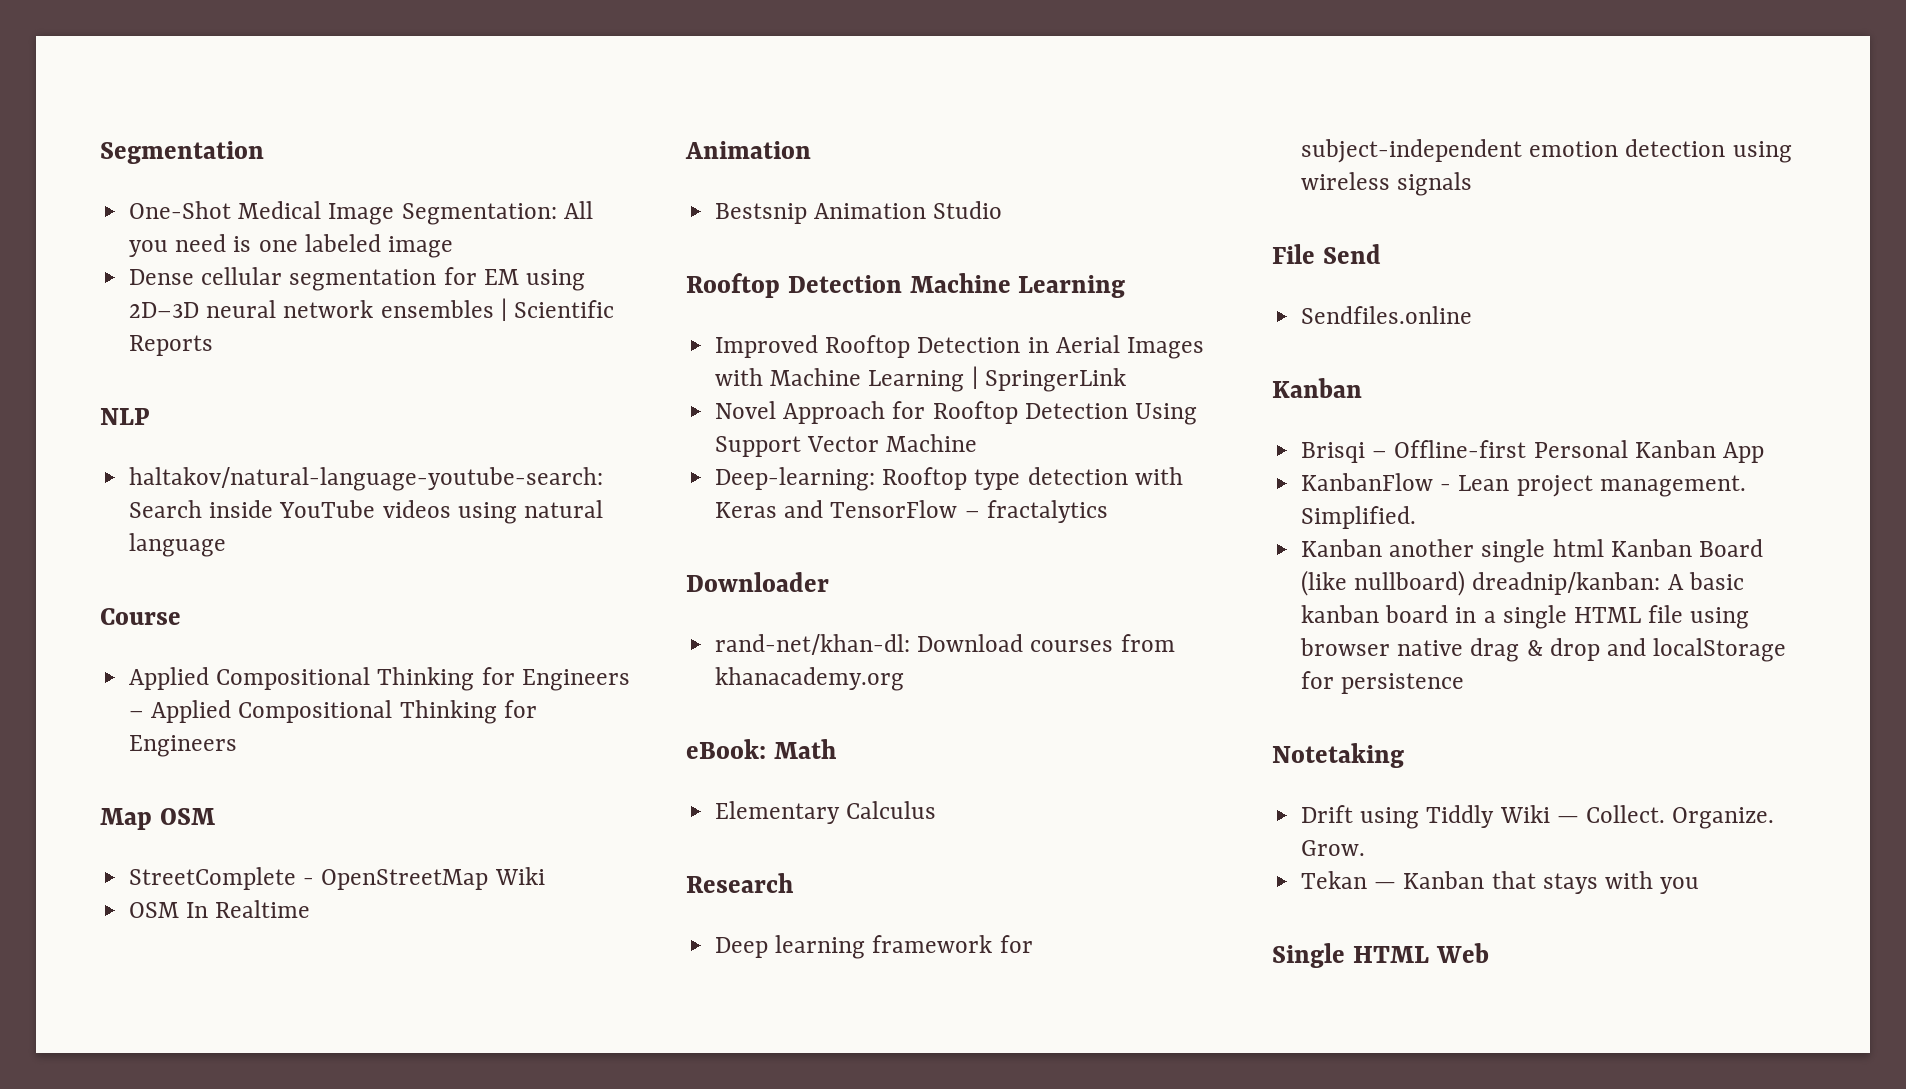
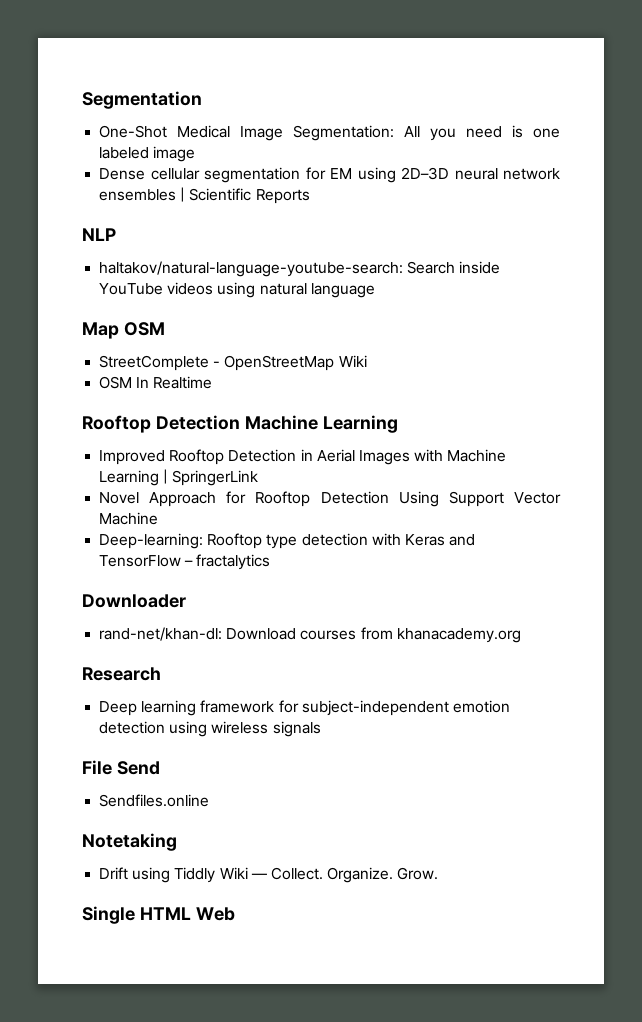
[100,608,181,625] [129,667,630,691] [129,700,537,724] [129,735,238,757] // Course // Applied Compositional Thinking for Engineers – Applied Compositional Thinking for Engineers -> (375, 290) none
[685,141,811,159] [715,201,1003,224] // Animation // Bestsnip Animation Studio -> (213, 382) none
[686,739,837,759] [715,801,937,824] // eBook: Math // Elementary Calculus -> (521, 635) none
[1272,378,1362,398] [1301,440,1764,463] [1301,473,1746,497] [1301,506,1417,529] [1301,539,1763,563] [1301,570,1744,596] [1301,605,1750,629] [1300,638,1787,662] [1301,671,1465,694] // Kanban // Brisqi – Offline-first Personal Kanban App // KanbanFlow - Lean project management. Simplified. // Kanban another single html Kanban Board (like nullboard) dreadnip/kanban: A basic kanban board in a single HTML file using browser native drag & drop and localStorage for persistence -> (210, 800) none
[1301,871,1700,894] // Tekan — Kanban that stays with you -> (439, 873) none

